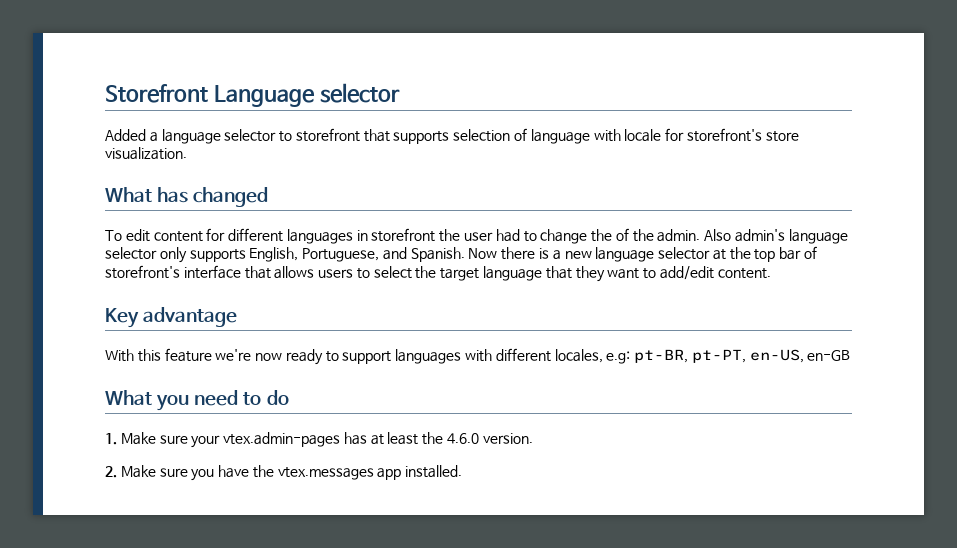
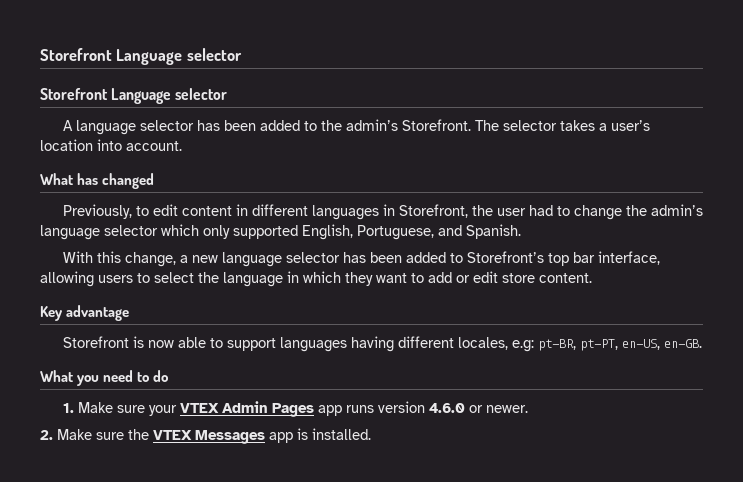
[105,83,400,107] [105,128,799,144] [105,147,187,160] Storefront Language selector // Added a language selector to storefront that supports selection of language with locale for storefront's store visualization. -> [40,48,242,65] [40,88,228,104] [62,119,650,135] [40,139,182,151] Storefront Language selector // Storefront Language selector // A language selector has been added to the admin’s Storefront. The selector takes a user’s location into account.
[105,230,122,241] To -> [62,204,149,219] Previously, to
[206,228,226,241] for -> [235,204,248,216] in
[371,228,436,242] storefront -> [398,204,468,218] Storefront,
[615,228,848,244] [105,247,246,263] of the admin. Also admin's language selector only supports -> [650,204,703,216] [40,224,298,240] admin’s language selector which only supported
[468,247,550,260] Now there is -> [62,251,176,267] // With this change,
[712,246,818,262] [105,265,771,282] [105,307,238,328] [105,348,323,365] at the top bar of storefront's interface that allows users to select the target language that they want to add/edit content. // Key advantage // With this feature we're now ready -> [342,251,660,266] [40,271,592,287] [40,305,130,321] [62,336,206,348] has been added to Storefront’s top bar interface, allowing users to select the language in which they want to add or edit store content. // Key advantage // Storefront is now able
[465,349,493,362] with -> [350,336,394,352] having
[807,350,851,361] en-GB -> [663,339,702,348] en-GB.
[223,432,533,447] [105,465,402,481] vtex.admin-pages has at least the 4.6.0 version. // 2. Make sure you have the vtex.messages app -> [179,401,528,417] [40,428,308,444] VTEX Admin Pages app runs version 4.6.0 or newer. // 2. Make sure the VTEX Messages app is

